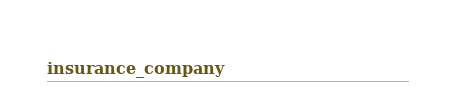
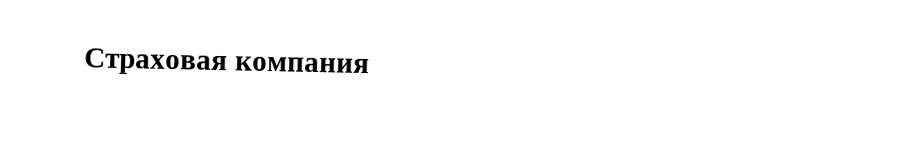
[47,62,225,78] insurance_company -> [83,48,370,77] Страховая компания

